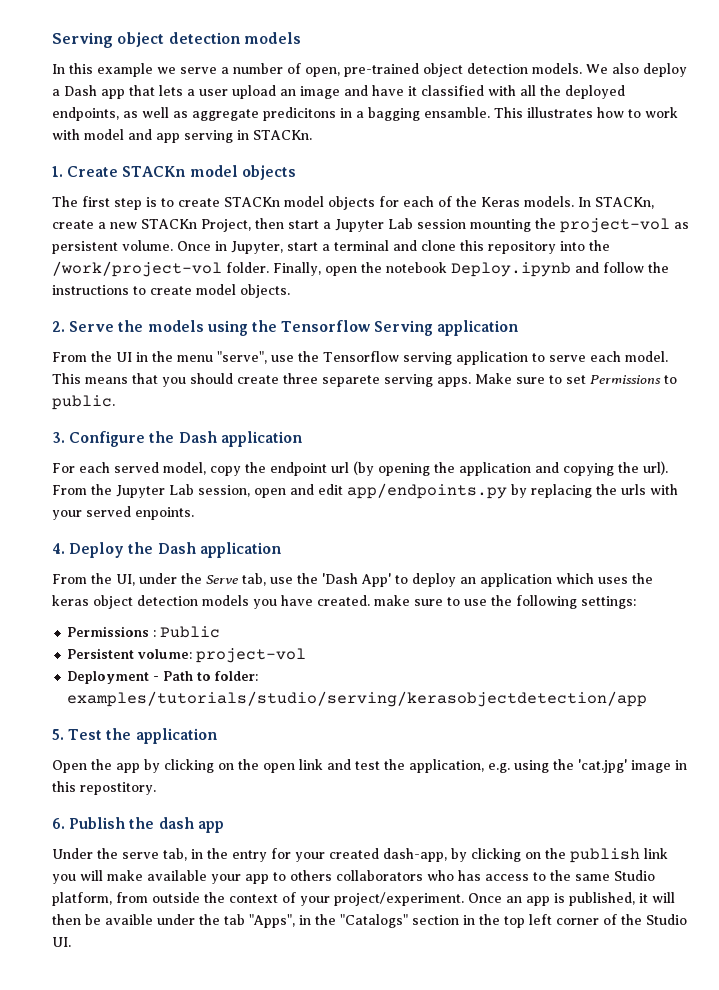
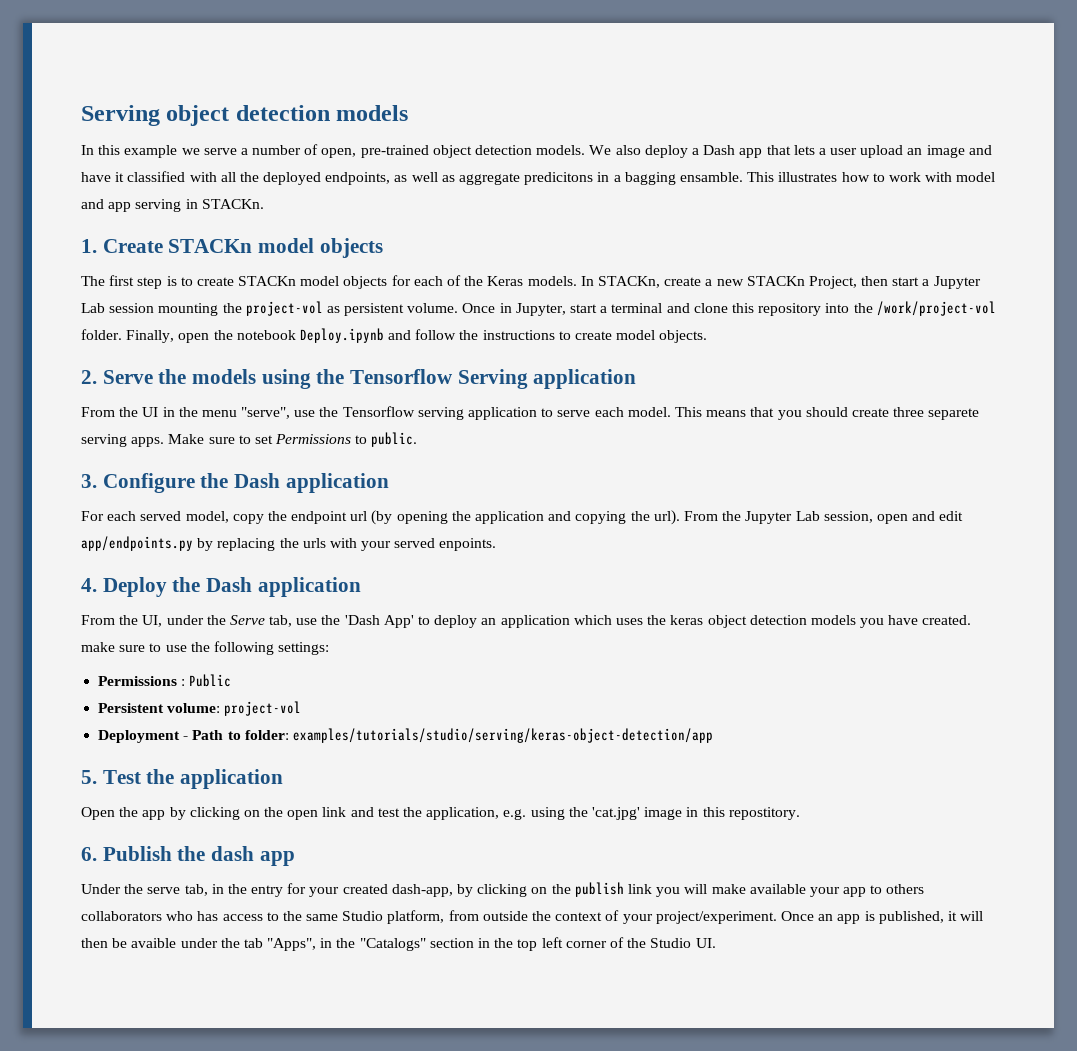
[67,691,648,707] examples/tutorials/studio/serving/kerasobjectdetection/app -> [292,728,713,743] examples/tutorials/studio/serving/keras-object-detection/app

